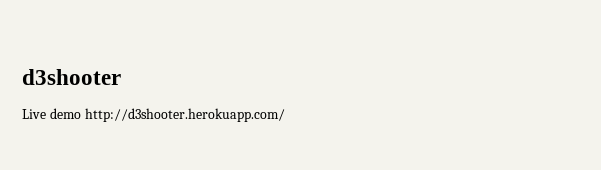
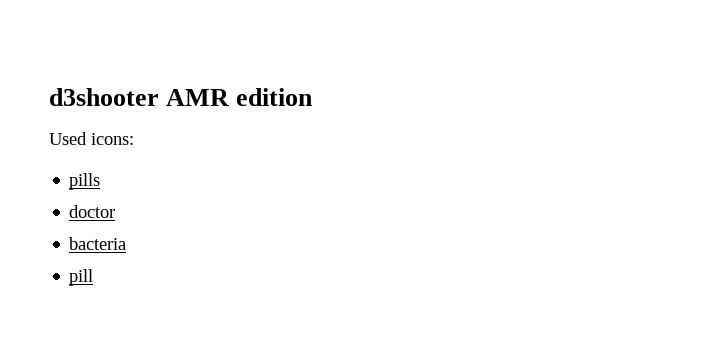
[22,108,285,122] // Live demo http://d3shooter.herokuapp.com/ -> [166,88,314,106] [49,132,134,145] [69,173,101,190] [69,205,116,218] [69,237,127,250] [69,269,94,286] AMR edition // Used icons: // pills // doctor // bacteria // pill

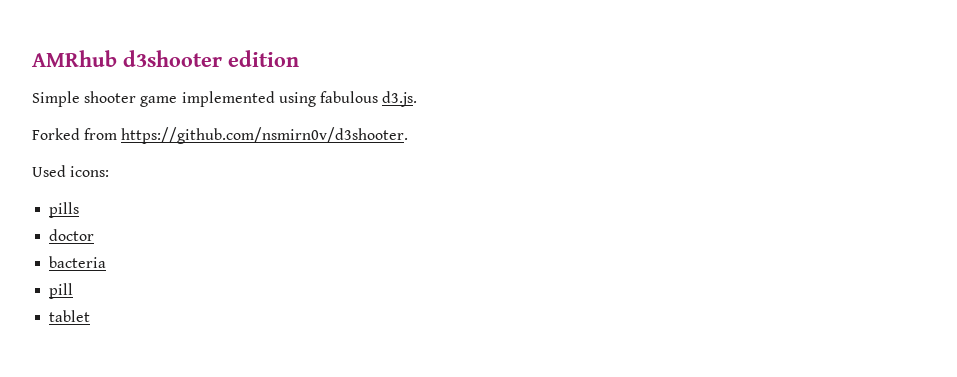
[49,88,230,106] d3shooter AMR -> [32,50,222,67] AMRhub d3shooter
(314, 97) none -> [32,91,418,107] [32,127,409,144] // Simple shooter game implemented using fabulous d3.js. // Forked from https://github.com/nsmirn0v/d3shooter.
(94, 277) none -> [49,310,91,322] // tablet

